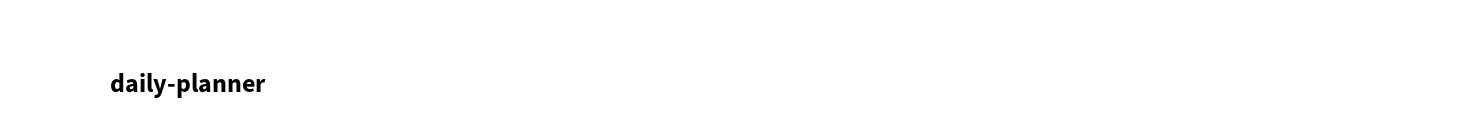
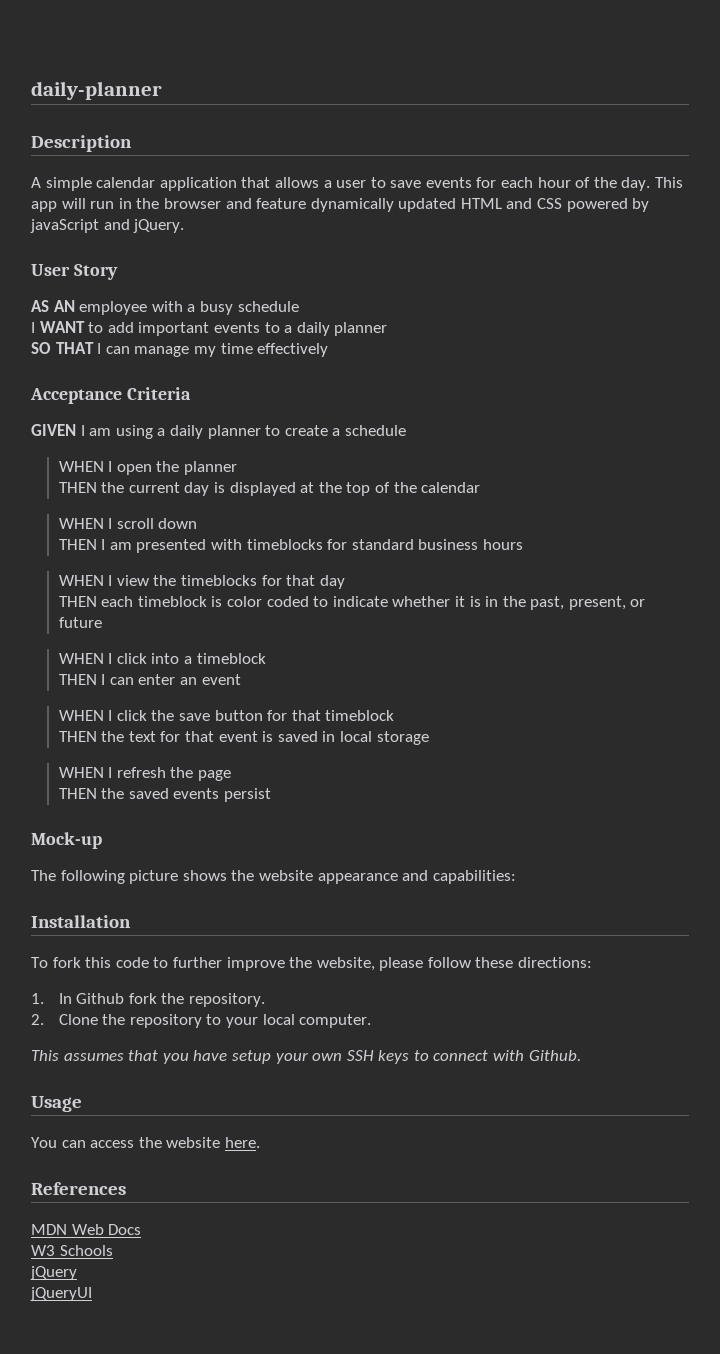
(266, 85) none -> [31,135,132,152] [31,177,684,191] [31,198,650,212] [30,219,185,233] [31,264,118,280] [31,300,299,315] [31,321,388,336] [31,342,329,357] [30,387,191,404] [31,424,406,439] [58,461,237,475] [58,482,481,496] [58,518,198,529] [58,539,523,553] [58,575,345,589] [58,596,646,610] [58,617,102,628] [58,653,266,664] [58,674,241,685] [58,710,395,721] [58,731,429,745] [58,767,231,781] [58,788,271,802] [31,832,102,849] [31,870,516,884] [31,915,131,928] [31,957,593,971] [31,993,265,1007] [31,1014,372,1028] [31,1050,581,1064] [31,1096,82,1112] [31,1137,260,1148] [31,1182,126,1195] [31,1224,142,1235] [31,1245,113,1256] [30,1266,77,1280] [30,1287,92,1301] // Description // A simple calendar application that allows a user to save events for each hour of the day. This app will run in the browser and feature dynamically updated HTML and CSS powered by javaScript and jQuery. // User Story // AS AN employee with a busy schedule // I WANT to add important events to a daily planner // SO THAT I can manage my time effectively // Acceptance Criteria // GIVEN I am using a daily planner to create a schedule // WHEN I open the planner // THEN the current day is displayed at the top of the calendar // WHEN I scroll down // THEN I am presented with timeblocks for standard business hours // WHEN I view the timeblocks for that day // THEN each timeblock is color coded to indicate whether it is in the past, present, or future // WHEN I click into a timeblock // THEN I can enter an event // WHEN I click the save button for that timeblock // THEN the text for that event is saved in local storage // WHEN I refresh the page // THEN the saved events persist // Mock-up // The following picture shows the website appearance and capabilities: // Installation // To fork this code to further improve the website, please follow these directions: // 1. In Github fork the repository. // 2. Clone the repository to your local computer. // This assumes that you have setup your own SSH keys to connect with Github. // Usage // You can access the website here. // References // MDN Web Docs // W3 Schools // jQuery // jQueryUI

